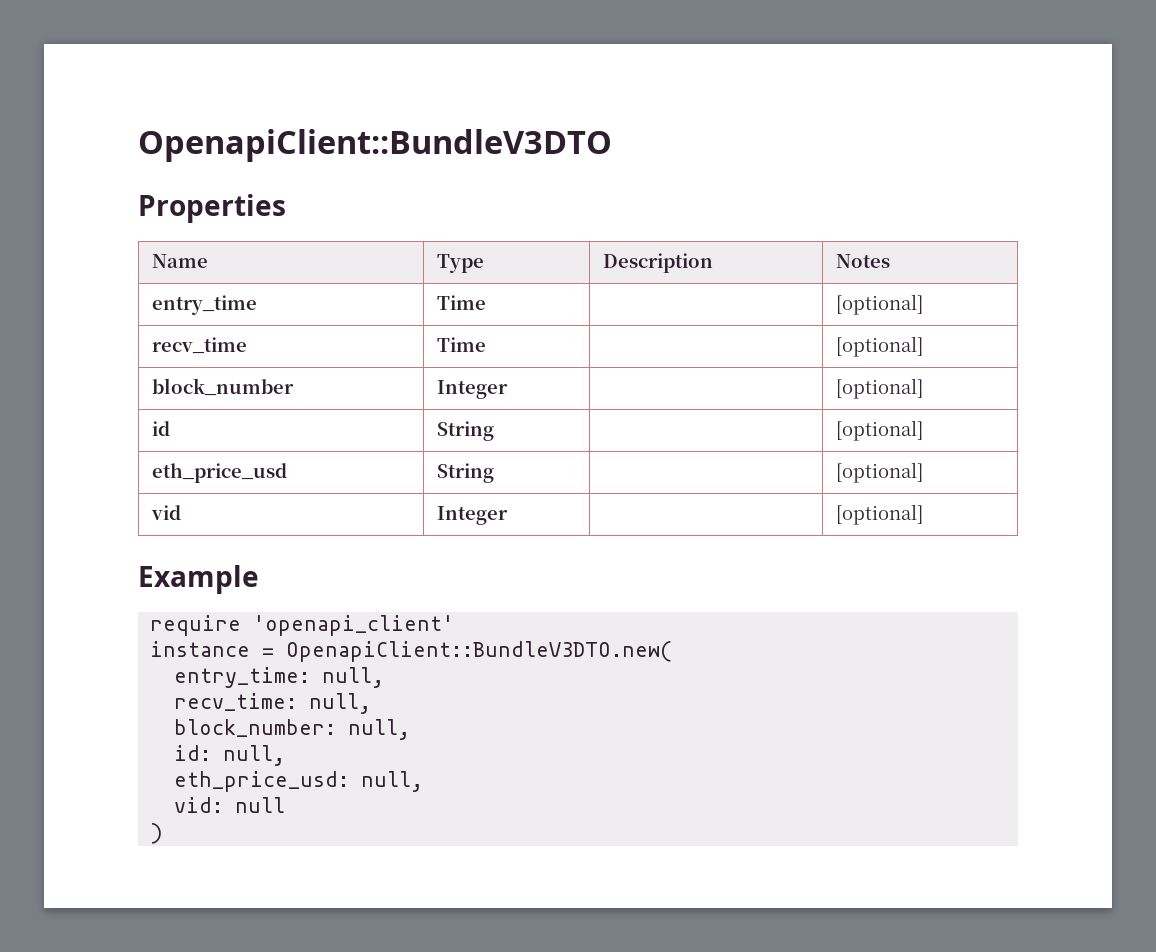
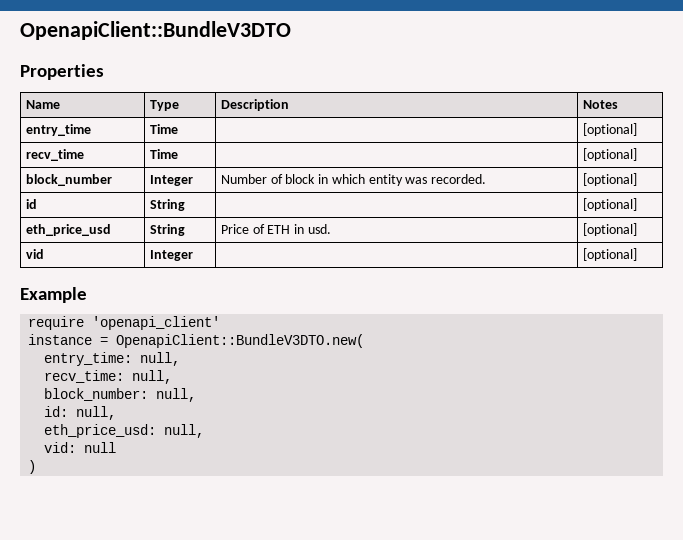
(508, 389) none -> [220,174,487,186] Number of block in which entity was recorded.
(494, 473) none -> [220,224,331,234] Price of ETH in usd.

